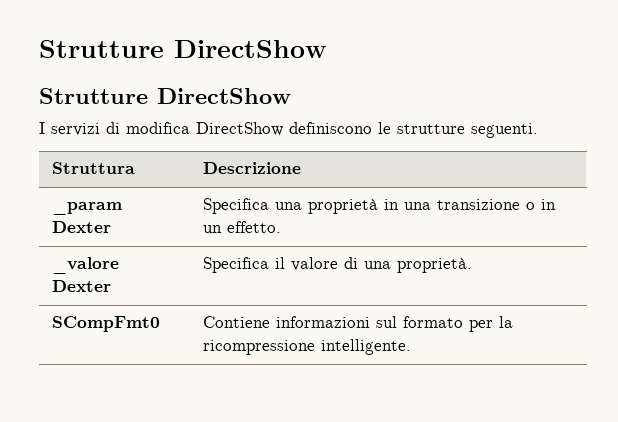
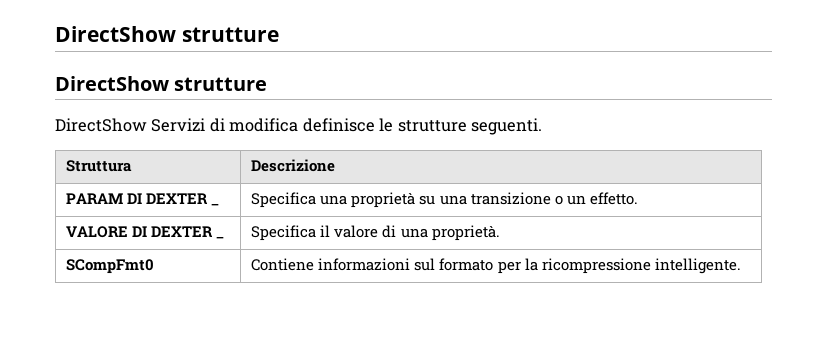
[39,40,327,58] [39,88,291,104] [39,122,372,136] Strutture DirectShow // Strutture DirectShow // I servizi di modifica DirectShow definiscono -> [55,26,279,42] [55,76,268,91] [55,118,375,132] DirectShow strutture // DirectShow strutture // DirectShow Servizi di modifica definisce
[51,202,122,215] [51,221,111,233] _param Dexter -> [66,193,209,204] [211,204,220,206] PARAM DI DEXTER _
[383,199,399,210] in -> [419,195,436,205] su
[540,199,556,210] in -> (563, 200) none
[51,257,119,274] [51,280,111,292] _valore Dexter -> [66,226,214,238] [216,237,225,239] VALORE DI DEXTER _

